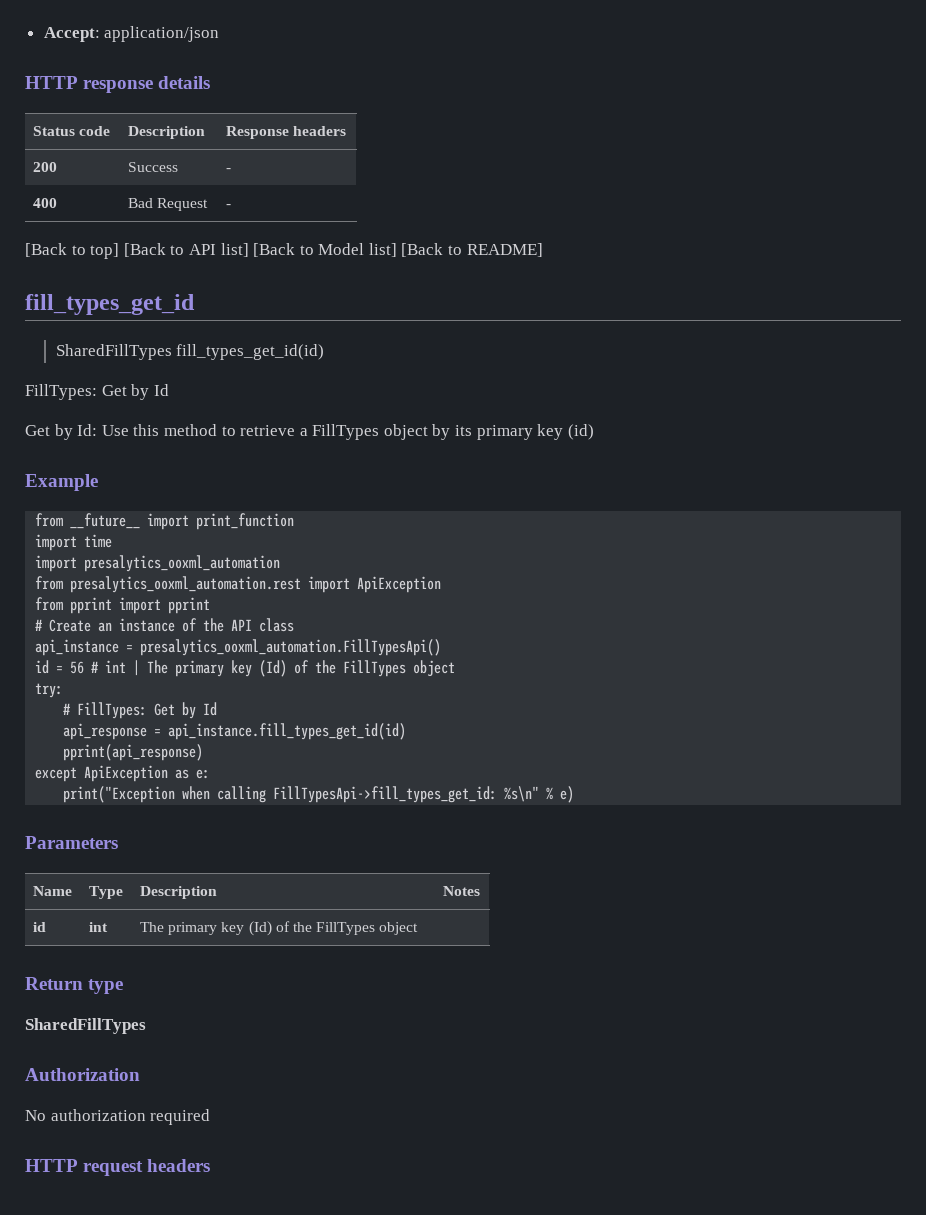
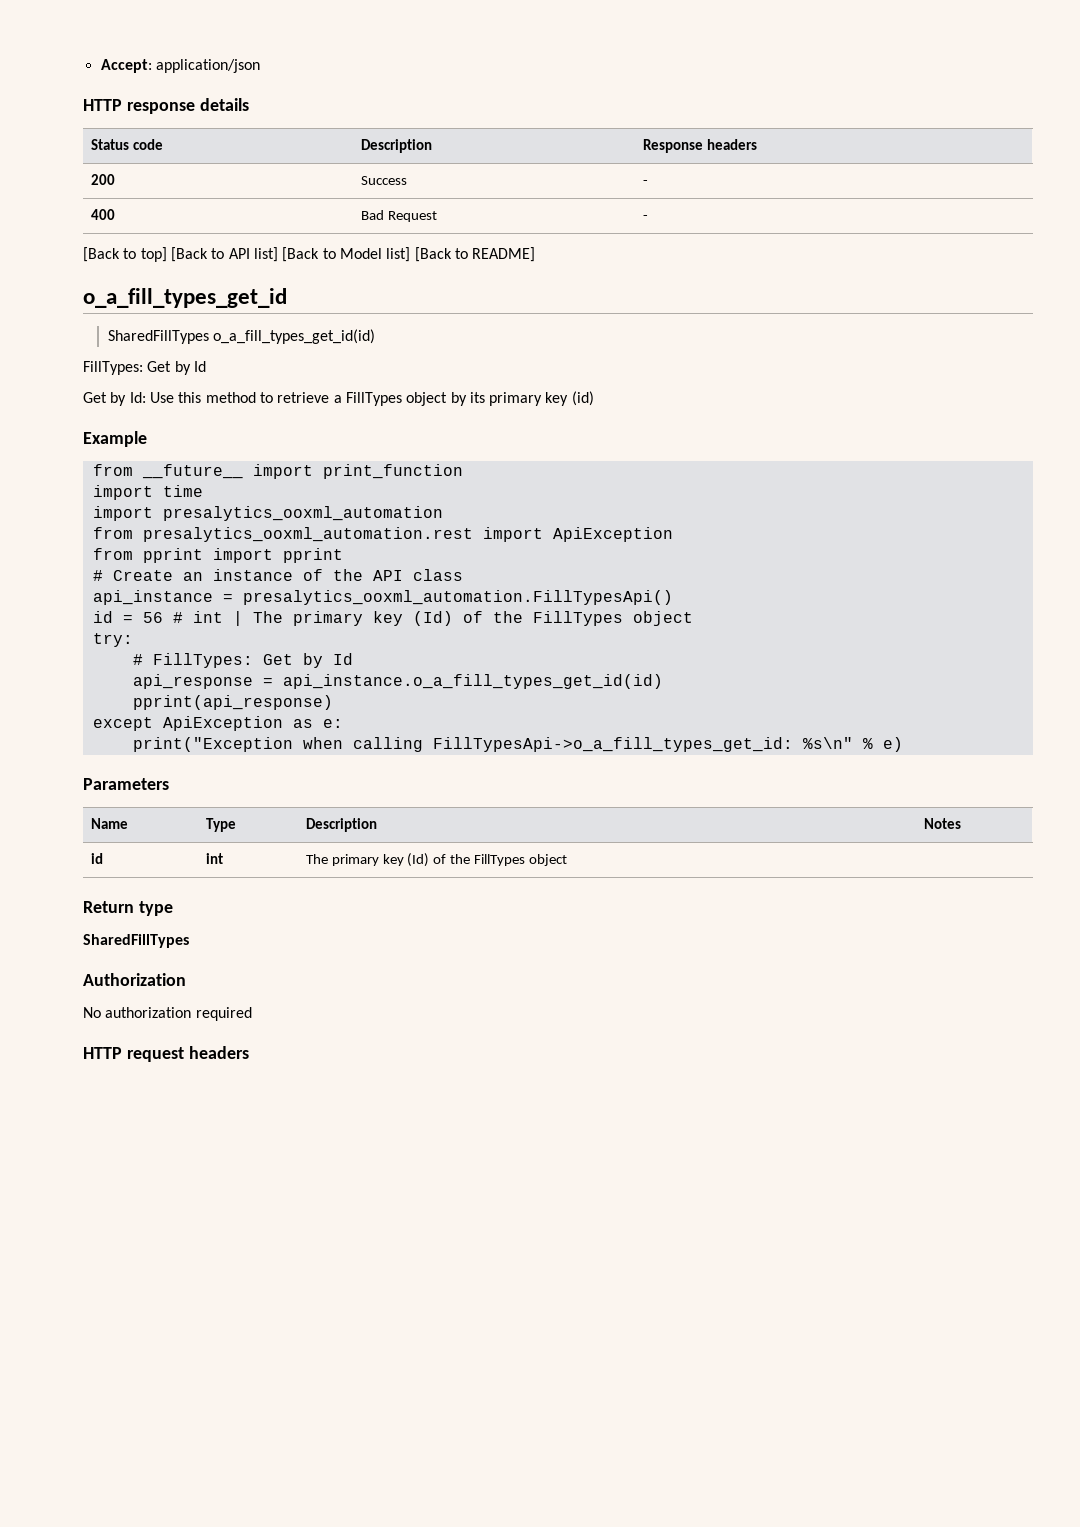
[25,294,195,315] [55,344,325,360] fill_types_get_id // SharedFillTypes fill_types_get_id(id) -> [83,288,287,308] [108,329,376,344] o_a_fill_types_get_id // SharedFillTypes o_a_fill_types_get_id(id)
[168,723,407,740] api_instance.fill_types_get_id(id) -> [282,674,663,689] api_instance.o_a_fill_types_get_id(id)
[273,786,498,803] FillTypesApi->fill_types_get_id: -> [432,737,793,752] FillTypesApi->o_a_fill_types_get_id:

